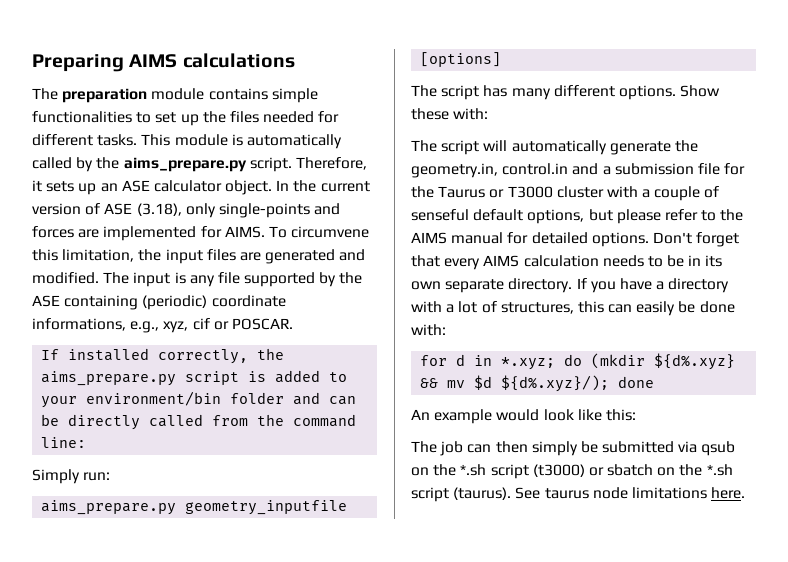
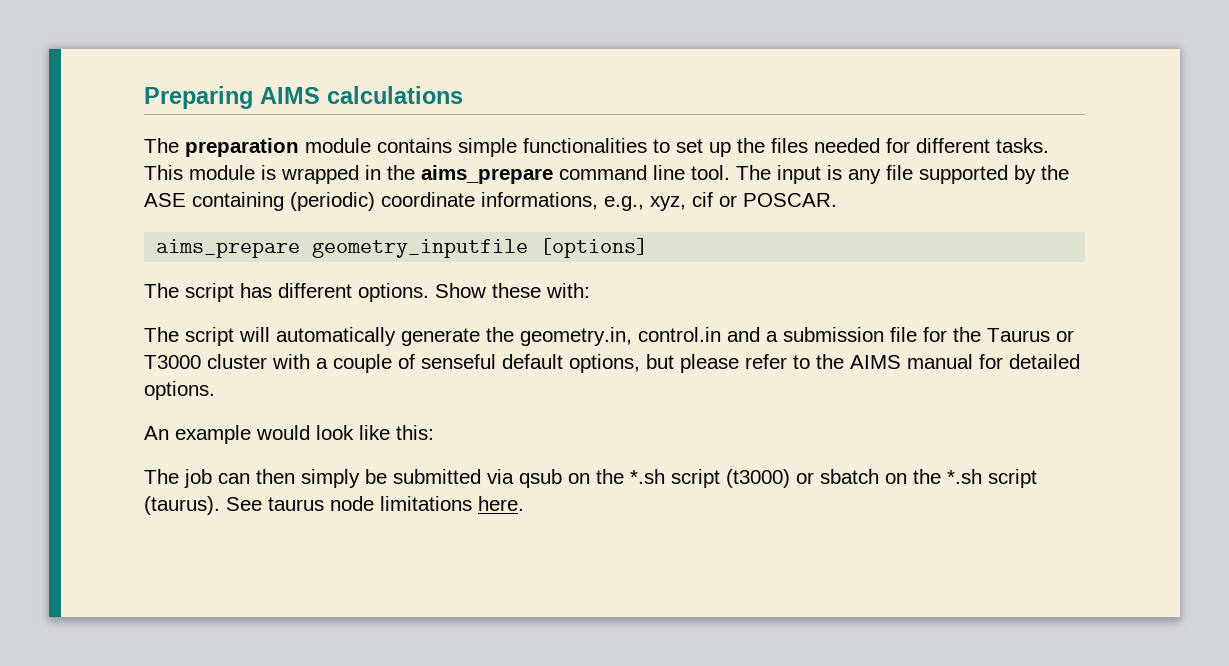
[246,134,342,149] [32,157,367,172] [32,180,370,195] [32,203,341,218] [32,226,370,241] [32,249,366,264] [32,272,99,284] automatically called by the aims_prepare.py script. Therefore, it sets up an ASE calculator object. In the current version of ASE (3.18), only single-points and forces are implemented for AIMS. To circumvene this limitation, the input files are generated and modified. -> [281,165,730,184] wrapped in the aims_prepare command line tool.
[41,348,285,364] [41,370,348,386] [41,391,357,408] [41,414,357,430] [41,437,87,448] [32,469,111,484] [41,500,177,515] If installed correctly, the aims_prepare.py script is added to your environment/bin folder and can be directly called from the command line: // Simply run: // aims_prepare.py -> [156,239,301,258] aims_prepare
[511,88,551,100] many -> (272, 290) none
[652,232,740,247] [411,255,723,270] [411,278,730,293] [411,301,735,316] [411,324,446,336] [420,353,736,370] [420,375,655,392] Don't forget that every AIMS calculation needs to be in its own separate directory. If you have a directory with a lot of structures, this can easily be done with: // for d in *.xyz; do (mkdir ${d%.xyz} && mv $d ${d%.xyz}/); done -> (215, 390) none

